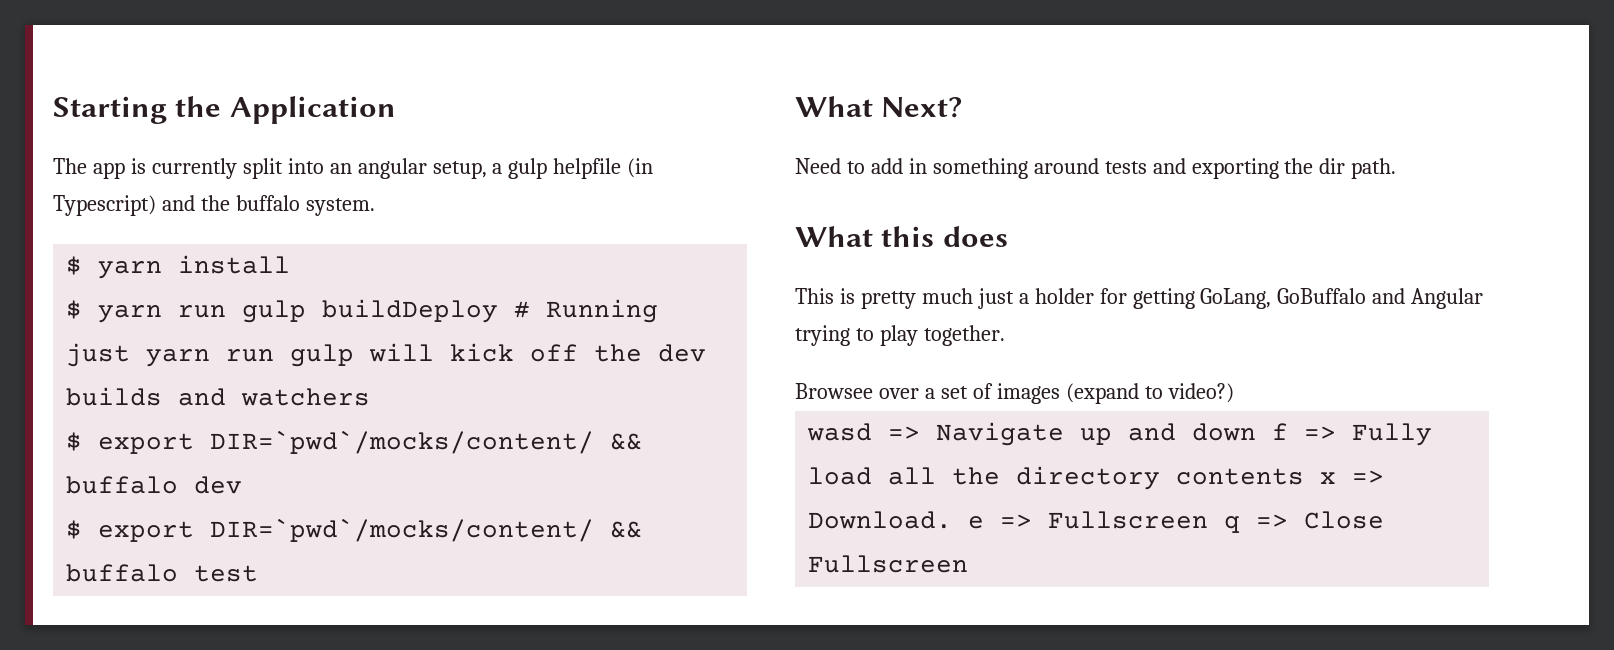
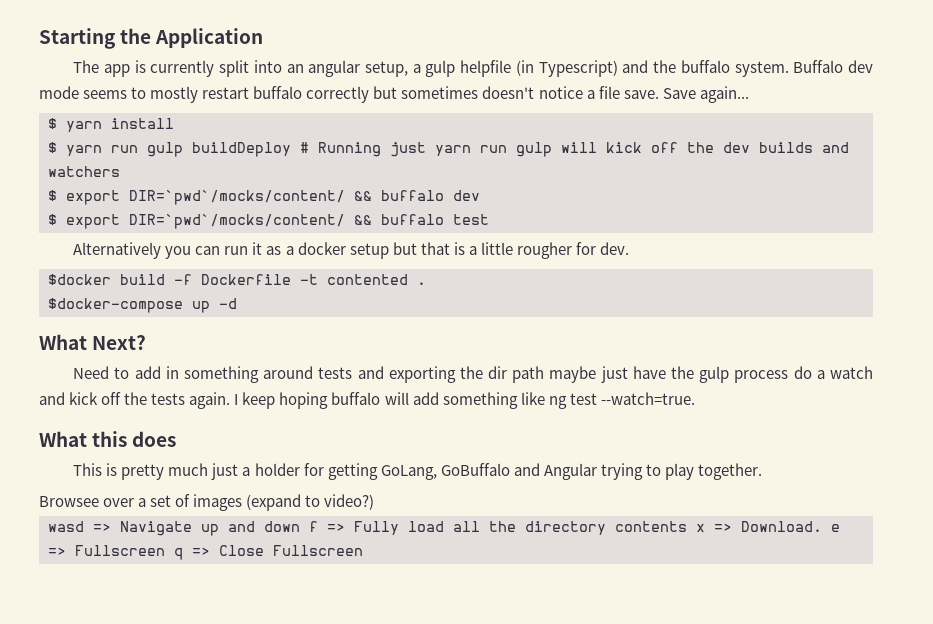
(375, 207) none -> [793,60,874,73] [39,86,749,103] Buffalo dev mode seems to mostly restart buffalo correctly but sometimes doesn't notice a file save. Save again...
(259, 573) none -> [73,242,630,259] [48,274,426,285] [48,298,237,313] // Alternatively you can run it as a docker setup but that is a little rougher for dev. // $docker build -f Dockerfile -t contented . // $docker-compose up -d
[1351,158,1397,179] path. -> [512,366,873,383] [39,392,695,409] path maybe just have the gulp process do a watch and kick off the tests again. I keep hoping buffalo will add something like ng test --watch=true.

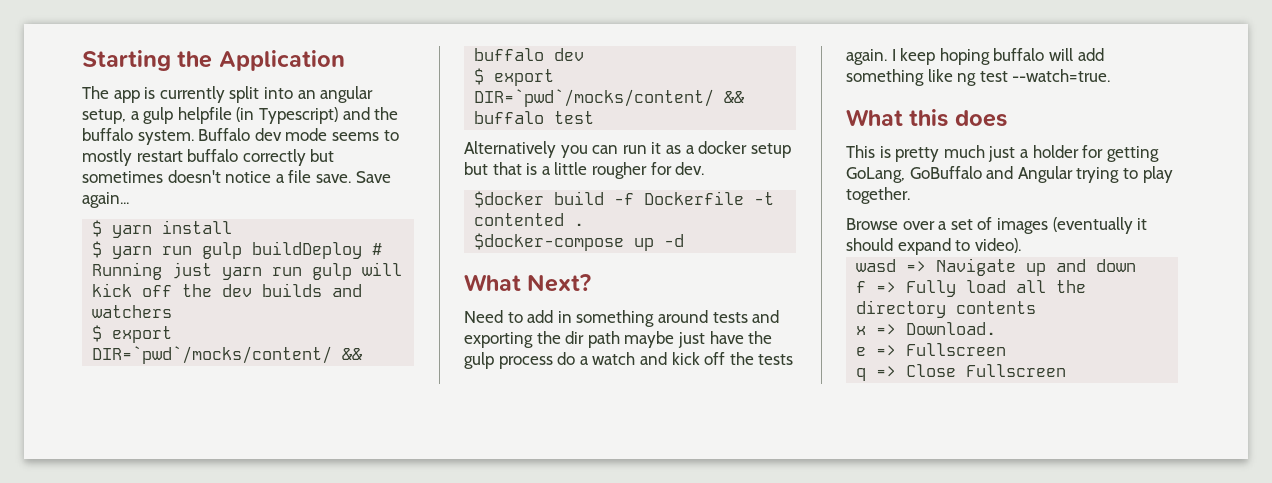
[39,496,99,507] Browsee -> [846,218,898,230] Browse
[246,494,375,511] (expand to video?) -> [1052,217,1148,234] [846,238,1021,255] (eventually it should expand to video).
(300, 526) none -> (1137, 265) //
(687, 526) none -> (1037, 307) //
(822, 526) none -> (997, 328) //
(165, 550) none -> (1007, 349) //

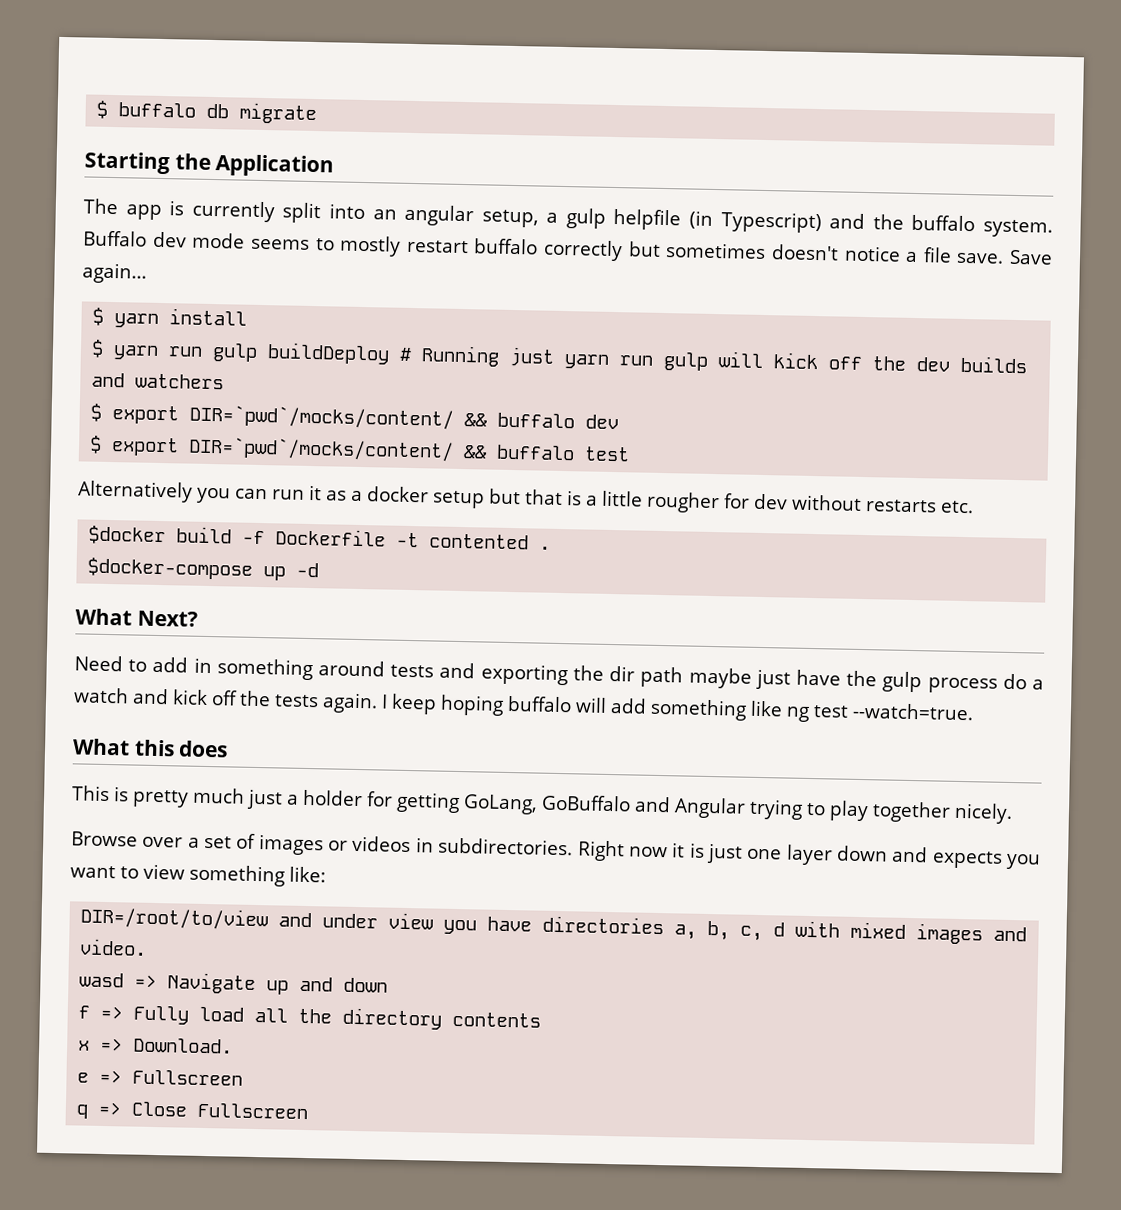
(82, 60) none -> [96,100,318,125] $ buffalo db migrate //
[675,162,705,175] dev. -> [753,493,974,514] dev without restarts etc.
[846,187,910,204] together. -> [872,801,1013,825] together nicely.
[1052,217,1148,234] [846,238,1021,255] (eventually it should expand to video). -> [328,835,1042,870] [70,863,326,887] [80,906,1028,945] [79,938,148,956] or videos in subdirectories. Right now it is just one layer down and expects you want to view something like: // DIR=/root/to/view and under view you have directories a, b, c, d with mixed images and video.

